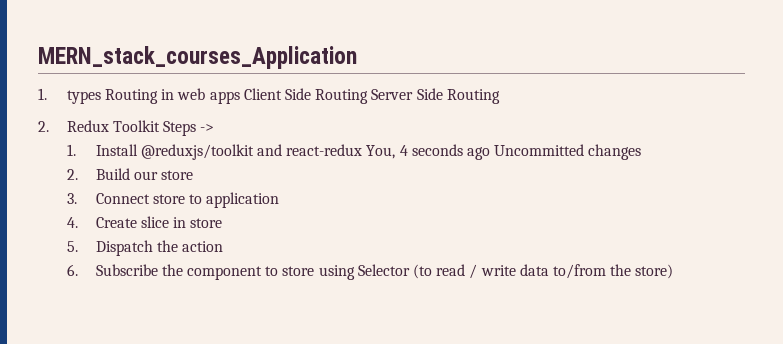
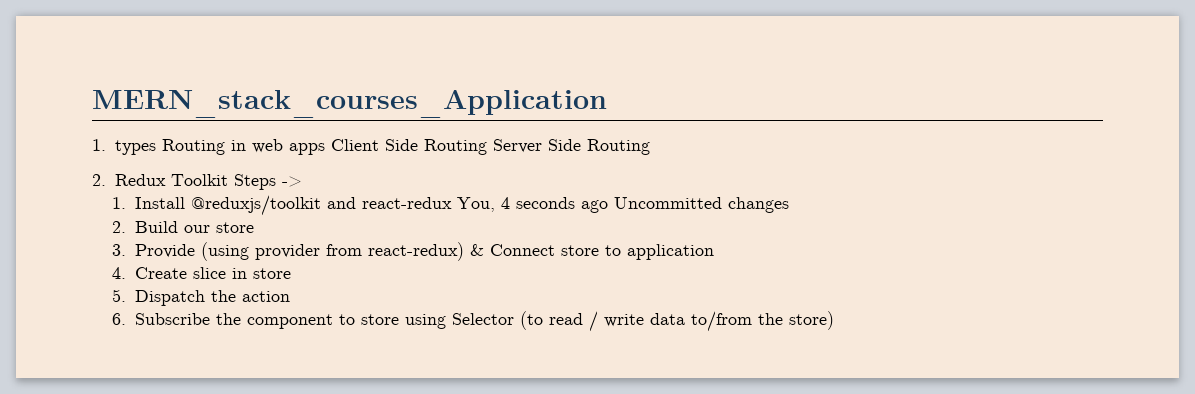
(77, 198) none -> [135,242,485,261] Provide (using provider from react-redux) &

